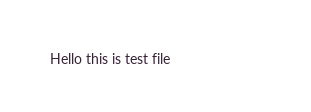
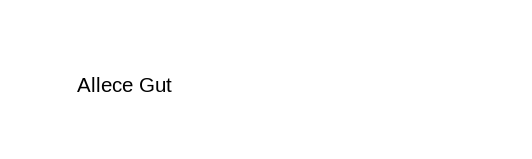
[50,53,170,64] Hello this is test file -> [77,77,172,92] Allece Gut

